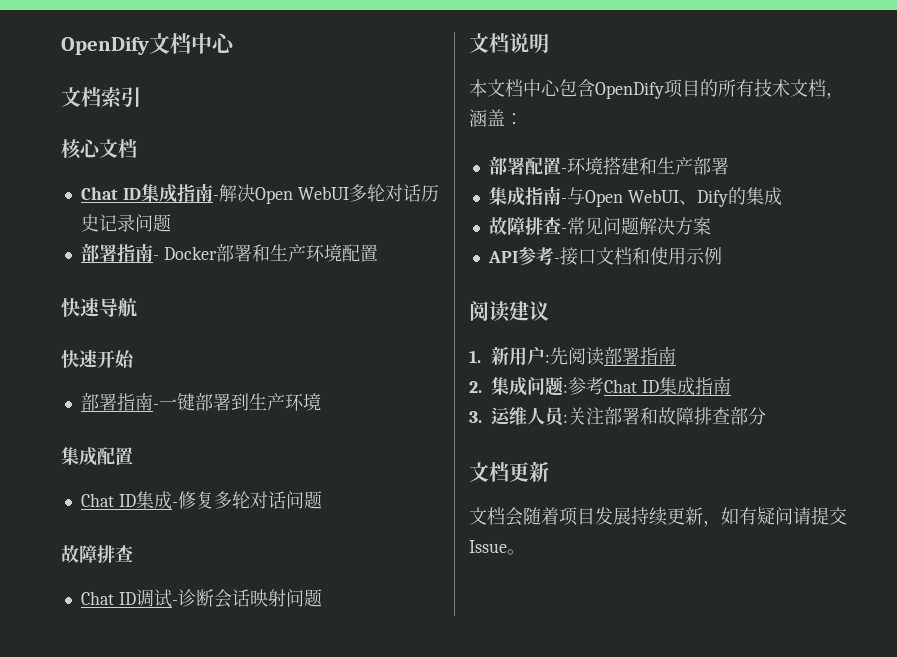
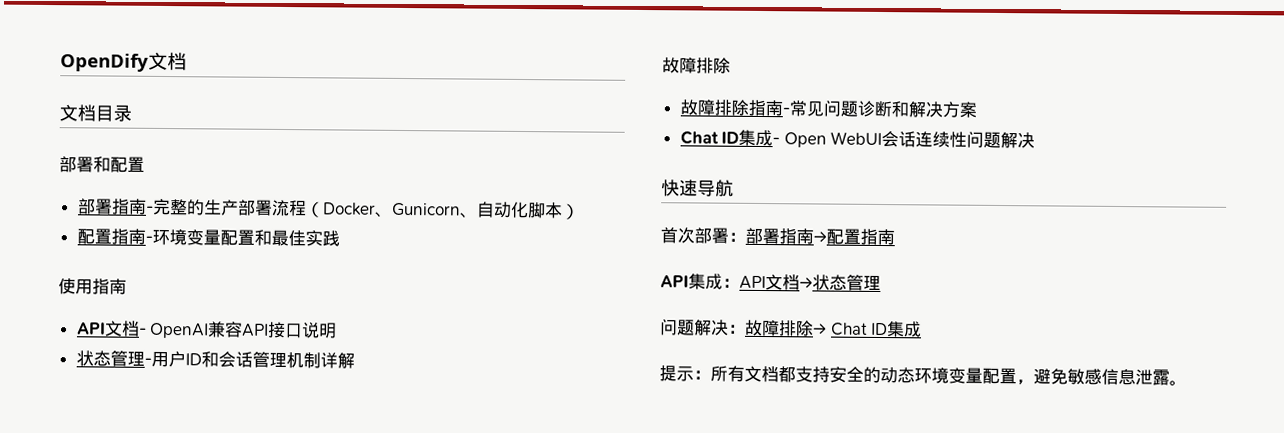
[191,33,236,54] [61,87,141,108] [61,139,137,159] [80,183,439,204] [80,214,171,232] [80,243,378,262] [61,298,137,317] [61,349,135,368] [80,392,321,411] [61,447,133,466] [80,491,322,509] [61,545,133,563] [80,589,322,608] [469,33,549,53] [469,79,844,99] [469,109,523,127] [488,156,729,175] [488,186,782,207] [488,217,711,235] [487,247,722,266] [469,301,549,322] [469,346,676,366] [469,376,731,396] [469,406,766,427] [469,461,549,482] [469,506,847,527] [469,540,507,553] 中心 // 文档索引 // 核心文档 // Chat ID集成指南-解决Open WebUI多轮对话历史记录问题 // 部署指南- Docker部署和生产环境配置 // 快速导航 // 快速开始 // 部署指南-一键部署到生产环境 // 集成配置 // Chat ID集成-修复多轮对话问题 // 故障排查 // Chat ID调试-诊断会话映射问题 // 文档说明 // 本文档中心包含OpenDify项目的所有技术文档，涵盖： // 部署配置-环境搭建和生产部署 // 集成指南-与Open WebUI、Dify的集成 // 故障排查-常见问题解决方案 // API参考-接口文档和使用示例 // 阅读建议 // 1.新用户:先阅读部署指南 // 2.集成问题:参考Chat ID集成指南 // 3.运维人员:关注部署和故障排查部分 // 文档更新 // 文档会随着项目发展持续更新，如有疑问请提交Issue -> [59,104,132,122] [59,156,145,173] [76,198,580,220] [76,228,340,247] [58,278,127,295] [75,320,338,339] [75,350,355,369] [662,57,731,74] [679,99,977,118] [679,129,1036,149] [661,179,734,197] [660,227,895,246] [660,273,881,291] [660,319,923,338] [659,365,1170,386] // 文档目录 // 部署和配置 // 部署指南-完整的生产部署流程（Docker、Gunicorn、自动化脚本） // 配置指南-环境变量配置和最佳实践 // 使用指南 // API文档- OpenAI兼容API接口说明 // 状态管理-用户ID和会话管理机制详解 // 故障排除 // 故障排除指南-常见问题诊断和解决方案 // Chat ID集成- Open WebUI会话连续性问题解决 // 快速导航 // 首次部署：部署指南→配置指南 // API集成：API文档→状态管理 // 问题解决：故障排除→ Chat ID集成 // 提示：所有文档都支持安全的动态环境变量配置，避免敏感信息泄露

